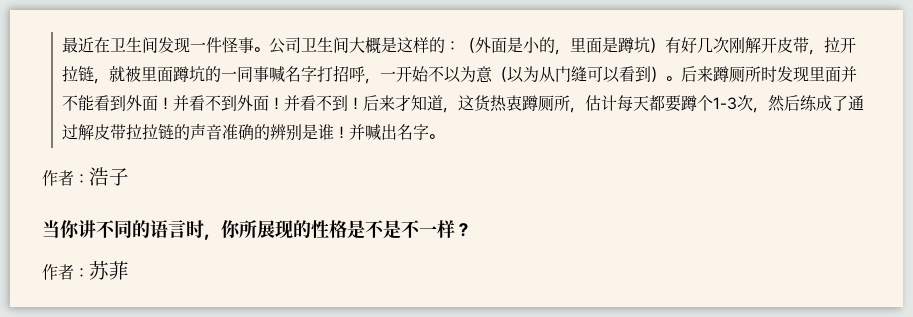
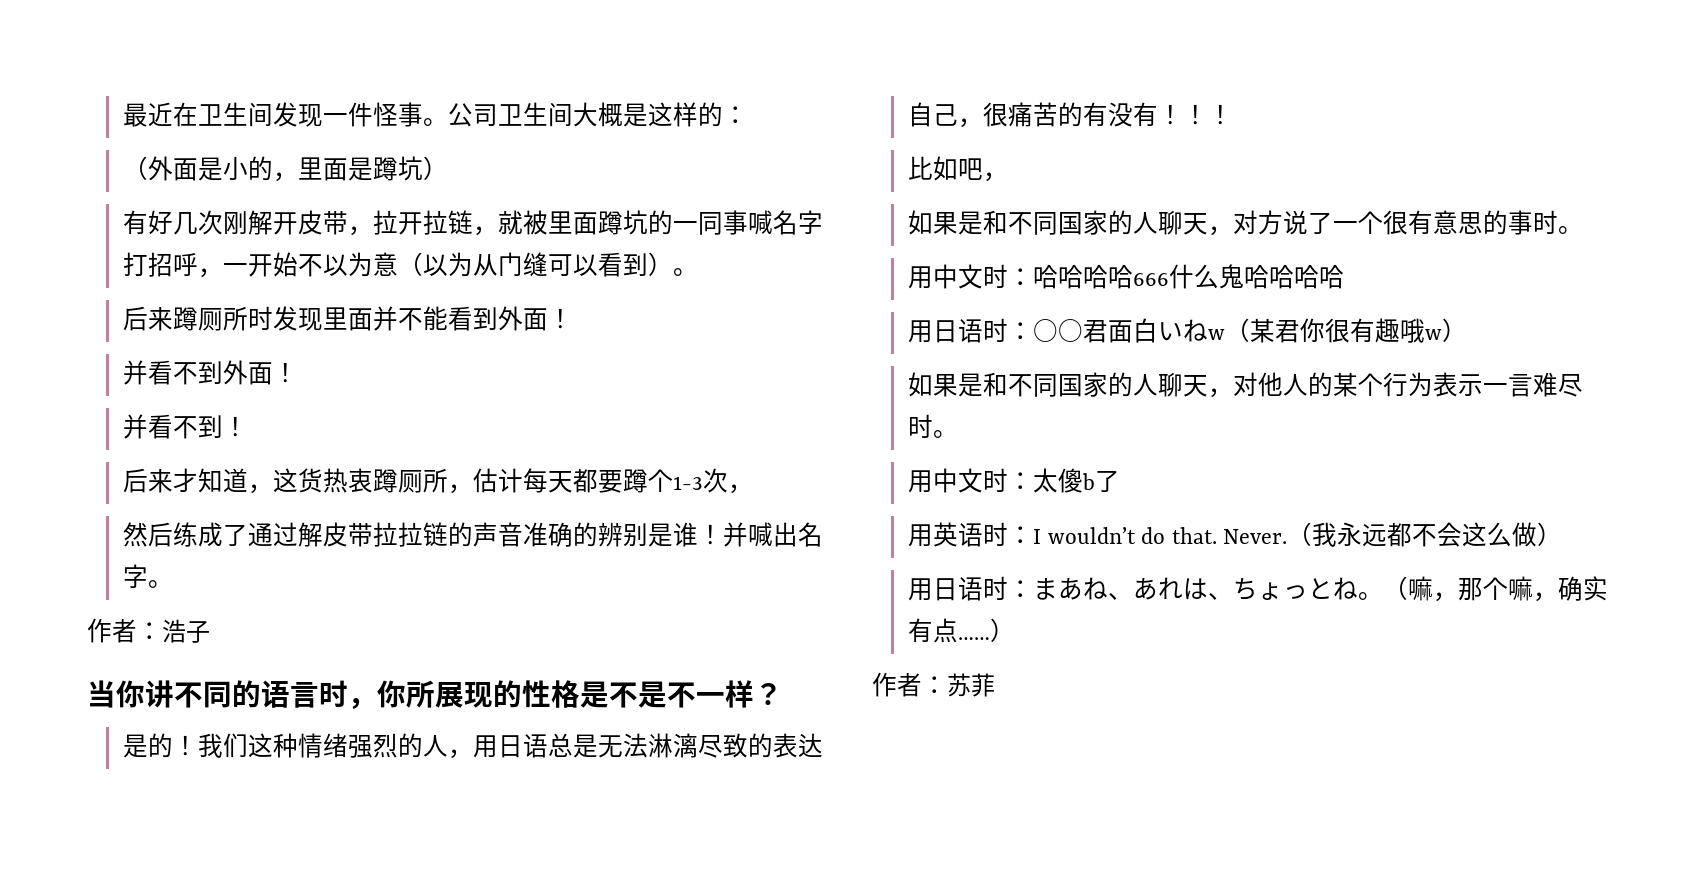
(460, 46) none -> (748, 115) //
(665, 45) none -> (448, 168) //
(681, 78) none -> (698, 272) //
(173, 103) none -> (573, 318) //
(284, 103) none -> (298, 372) //
(363, 103) none -> (248, 426) //
(768, 110) none -> (753, 489) //
(472, 230) none -> [122,733,823,759] [907,102,1233,128] [907,156,1008,182] [907,210,1583,236] [907,264,1344,289] [907,318,1467,343] [907,372,1583,398] [907,414,958,438] [907,468,1120,493] [907,522,1563,547] [907,576,1608,602] [907,618,1015,643] // 是的！我们这种情绪强烈的人，用日语总是无法淋漓尽致的表达自己，很痛苦的有没有！！！ // 比如吧， // 如果是和不同国家的人聊天，对方说了一个很有意思的事时。 // 用中文时：哈哈哈哈666什么鬼哈哈哈哈 // 用日语时：○○君面白いねw（某君你很有趣哦w） // 如果是和不同国家的人聊天，对他人的某个行为表示一言难尽时。 // 用中文时：太傻b了 // 用英语时：I wouldn’t do that. Never.（我永远都不会这么做） // 用日语时：まあね、あれは、ちょっとね。（嘛，那个嘛，确实有点……）

